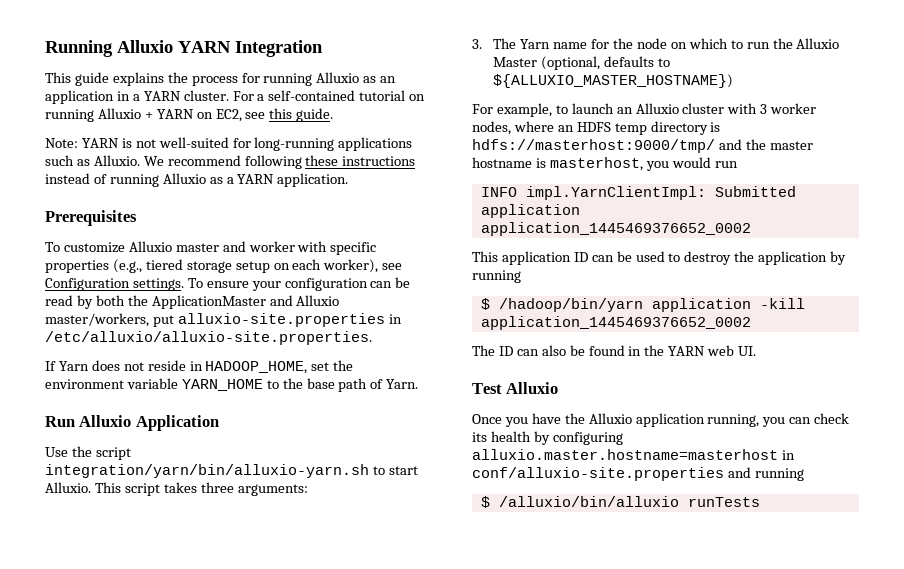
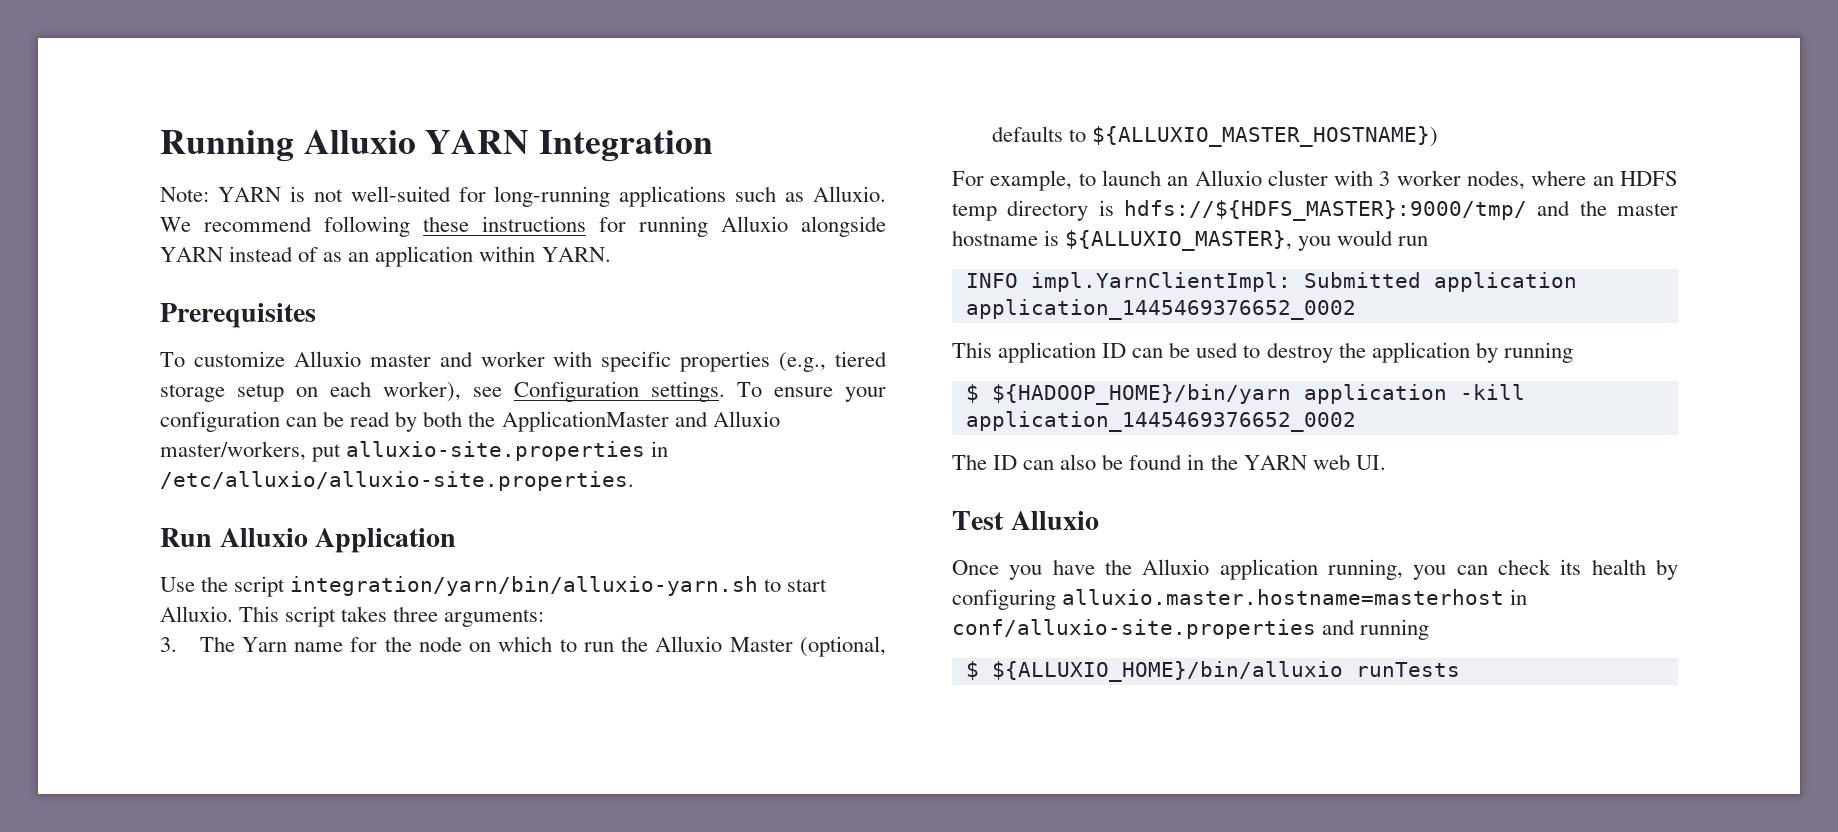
[45,72,397,86] [45,90,426,104] [45,108,334,122] // This guide explains the process for running Alluxio as an application in a YARN cluster. For a self-contained tutorial on running Alluxio + YARN on EC2, see this guide. -> (713, 146) none
[45,173,349,187] instead of running Alluxio as a YARN application. -> [599,216,886,237] [160,246,611,267] for running Alluxio alongside YARN instead of as an application within YARN.
[45,360,354,374] [45,378,419,392] // If Yarn does not reside in HADOOP_HOME, set the environment variable YARN_HOME to the base path of Yarn. -> (634, 481) none
[472,139,715,153] hdfs://masterhost:9000/tmp/ -> [1124,200,1527,221] hdfs://${HDFS_MASTER}:9000/tmp/
[549,157,643,171] masterhost, -> [1065,230,1293,251] ${ALLUXIO_MASTER},
[498,298,643,312] /hadoop/bin/yarn -> [991,384,1291,405] ${HADOOP_HOME}/bin/yarn
[498,496,679,507] /alluxio/bin/alluxio -> [991,661,1343,682] ${ALLUXIO_HOME}/bin/alluxio

